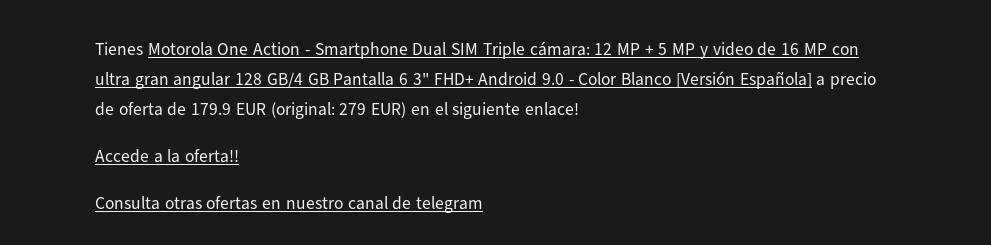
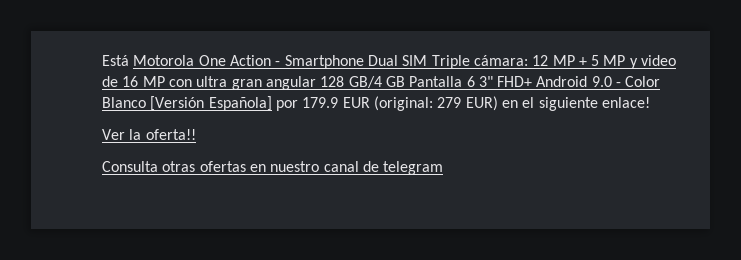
[95,42,143,55] Tienes -> [102,55,129,66] Está
[816,72,877,89] [95,102,187,116] a precio de oferta de -> [275,100,298,111] por
[95,149,163,163] Accede a -> [102,129,125,140] Ver

